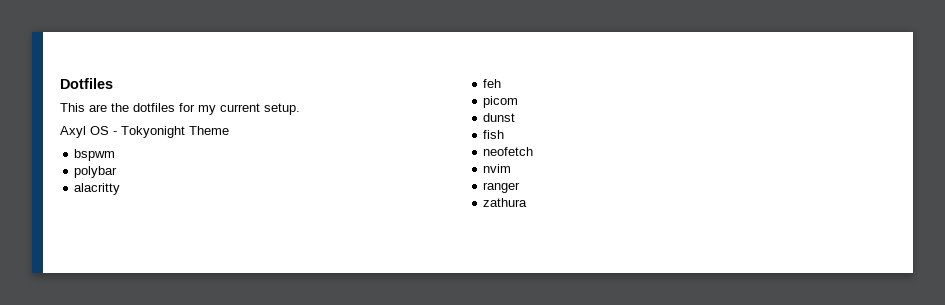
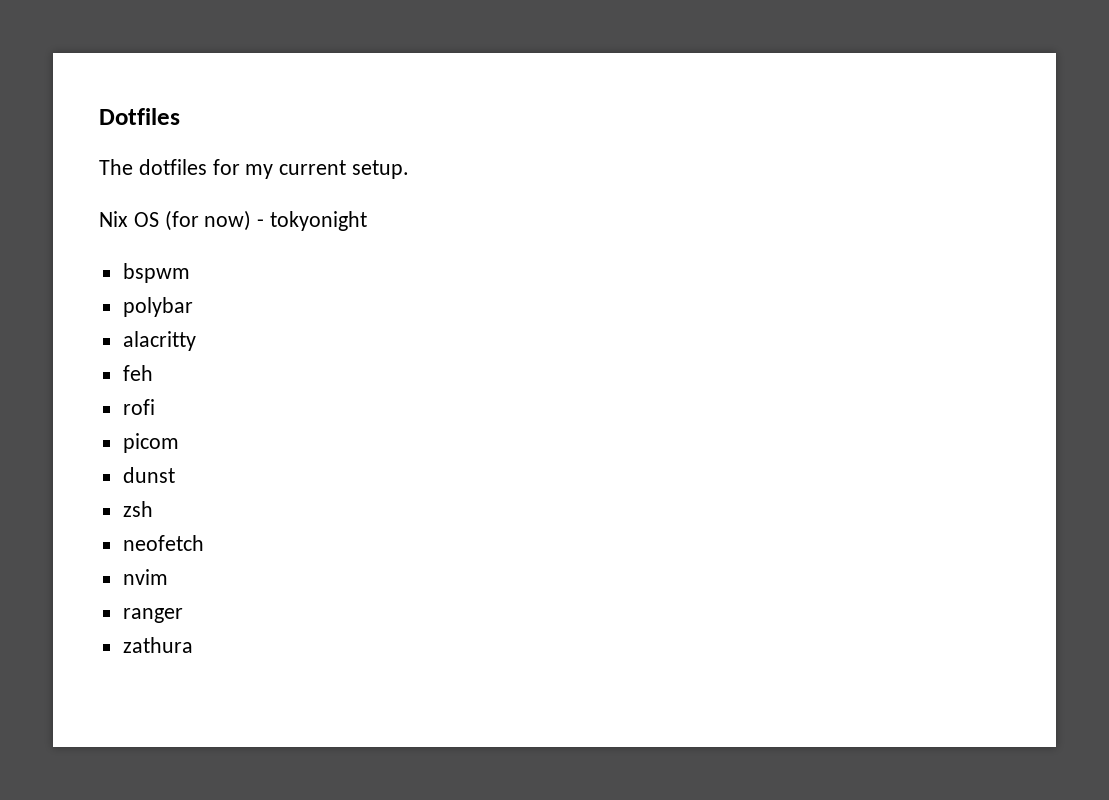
[60,103,129,112] This are the -> [99,159,133,175] The
[60,126,229,138] Axyl OS - Tokyonight Theme -> [99,210,368,231] Nix OS (for now) - tokyonight
(502, 83) none -> [122,399,155,415] // rofi
[483,130,505,139] fish -> [122,501,153,517] zsh

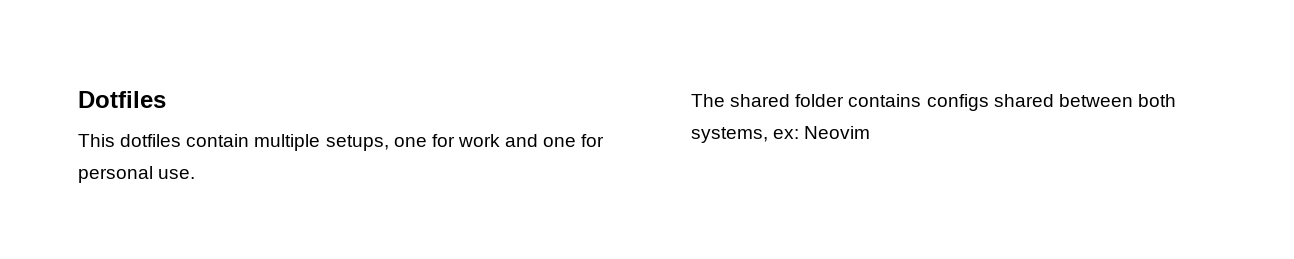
[99,159,410,179] [99,210,368,231] [122,263,190,283] [122,297,193,317] [122,331,196,351] [122,365,153,381] [122,399,155,415] [122,433,179,453] [122,467,175,483] [122,501,153,517] [122,535,204,551] [122,569,168,585] [122,608,183,623] [122,637,193,653] The dotfiles for my current setup. // Nix OS (for now) - tokyonight // bspwm // polybar // alacritty // feh // rofi // picom // dunst // zsh // neofetch // nvim // ranger // zathura -> [78,134,605,151] [78,166,196,183] [691,94,1176,111] [691,126,871,143] This dotfiles contain multiple setups, one for work and one for personal use. // The shared folder contains configs shared between both systems, ex: Neovim

